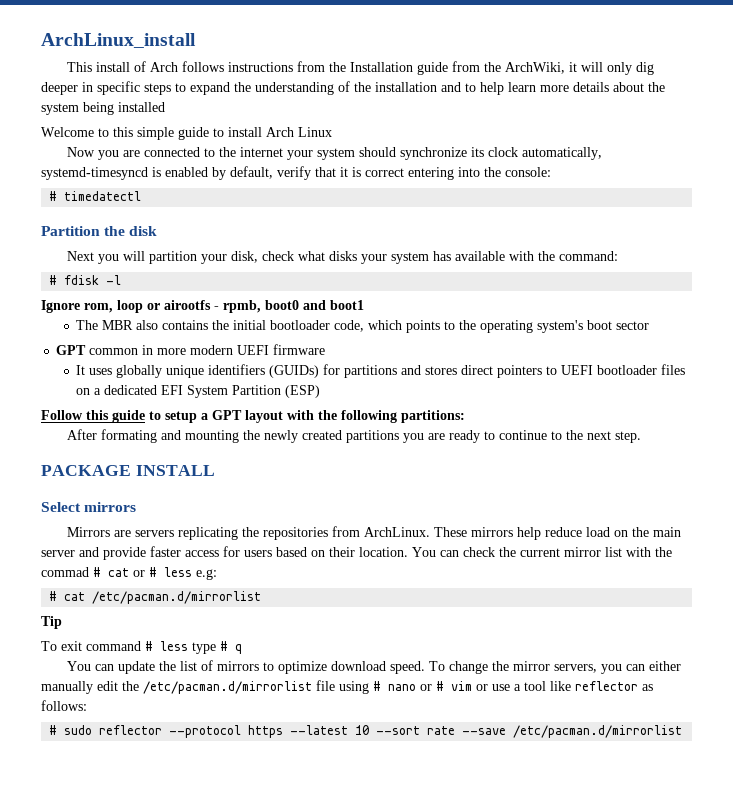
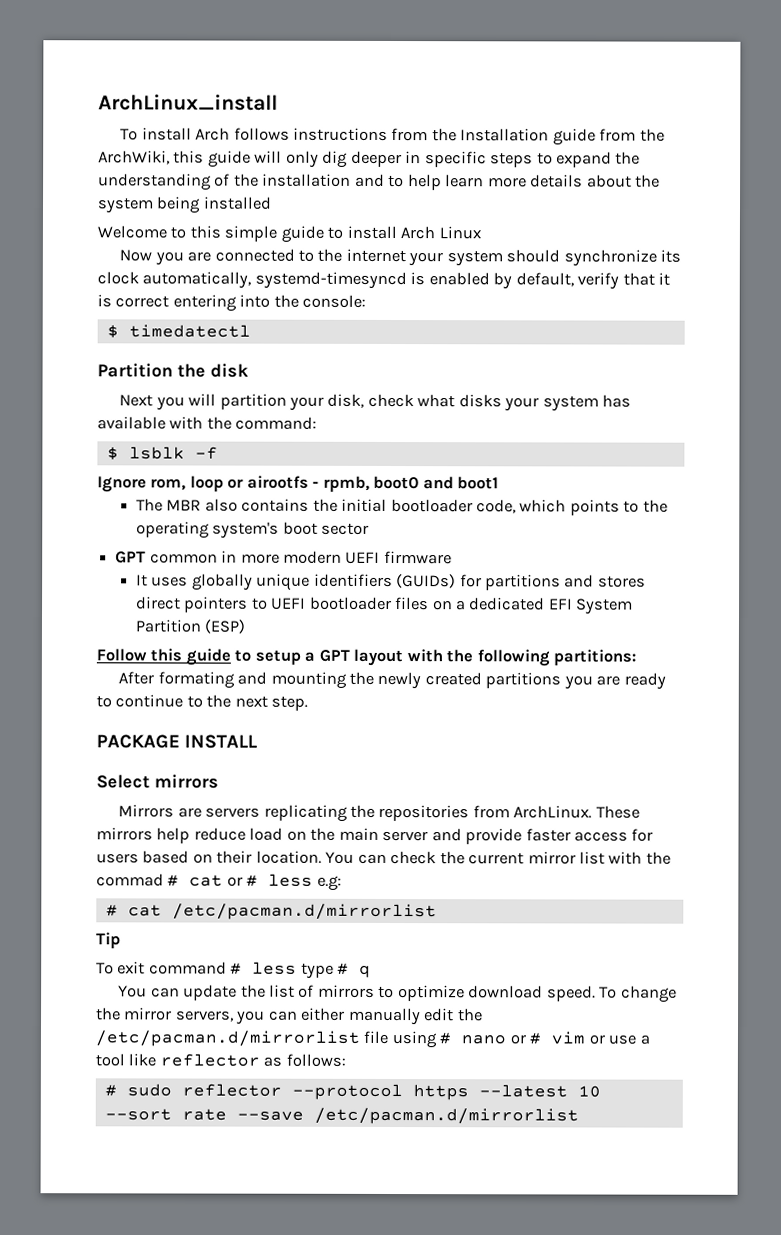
[66,61,146,72] This install of -> [120,127,192,141] To install
[568,62,577,72] it -> [173,150,251,168] this guide
[49,191,58,201] # -> [106,324,119,339] $
[49,275,122,285] # fdisk -l -> [106,446,218,461] $ lsblk -f

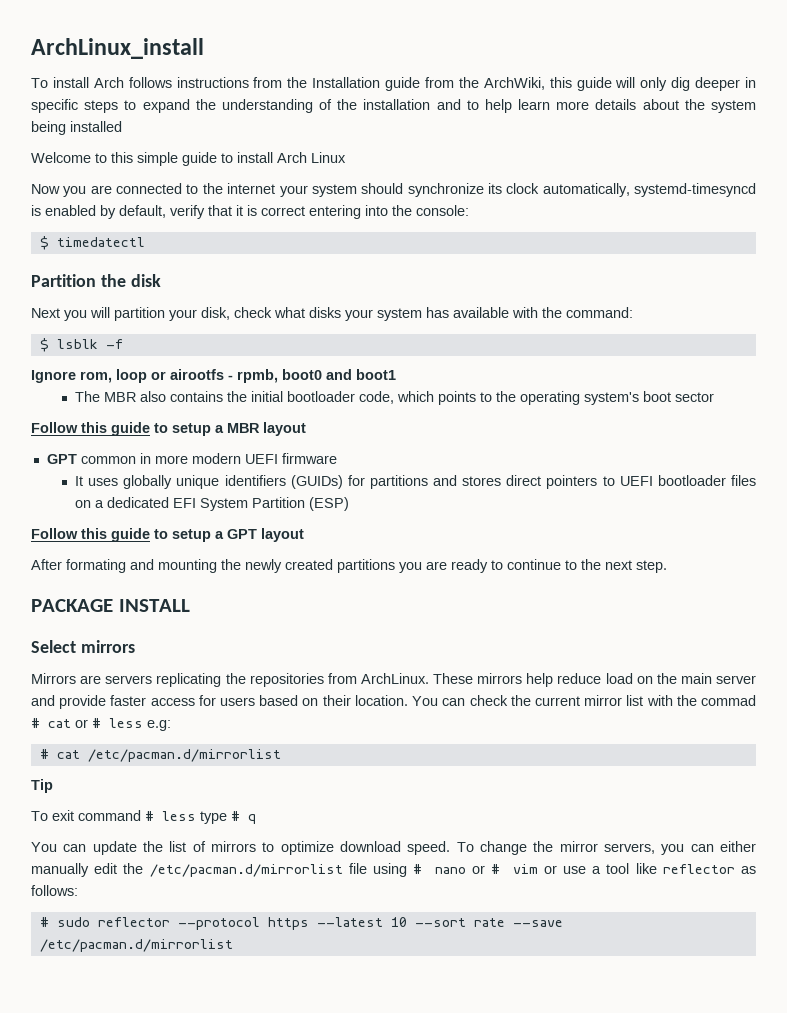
(370, 528) none -> [31,422,306,436] // Follow this guide to setup a MBR layout
[406,649,637,667] with the following partitions: -> (304, 535) none

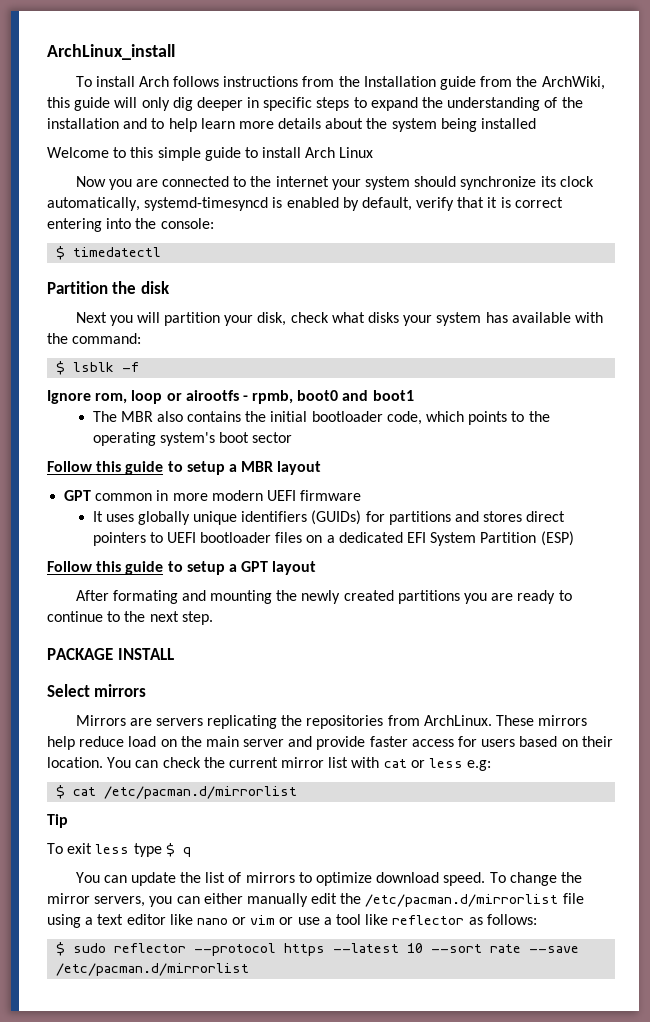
[676,695,757,706] [31,718,40,728] the commad # -> (380, 762) none
[92,718,101,728] # -> (425, 764) none
[39,749,49,759] # -> [56,785,66,799] $
[78,810,154,821] command # -> (93, 848) none
[231,811,240,821] # -> [165,843,175,857] $
[413,864,423,874] # -> [85,914,193,925] a text editor like
[491,864,501,874] # -> (247, 921) none
[39,917,49,927] # -> [56,942,66,956] $

